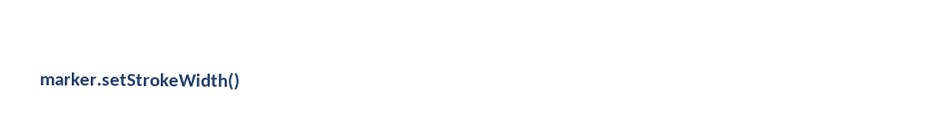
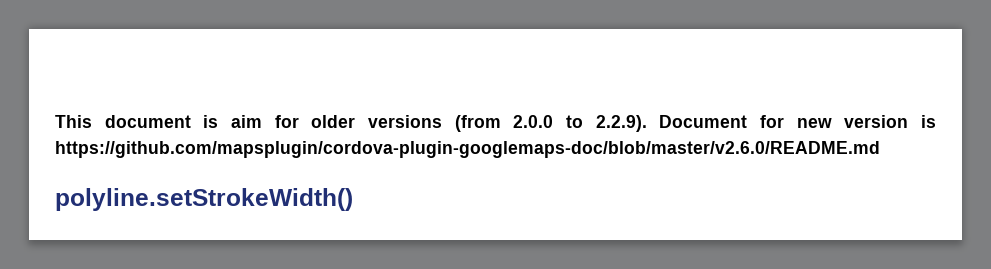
[39,70,240,90] marker.setStrokeWidth() -> [55,115,936,132] [55,141,880,158] [55,188,353,211] This document is aim for older versions (from 2.0.0 to 2.2.9). Document for new version is https://github.com/mapsplugin/cordova-plugin-googlemaps-doc/blob/master/v2.6.0/README.md // polyline.setStrokeWidth()

